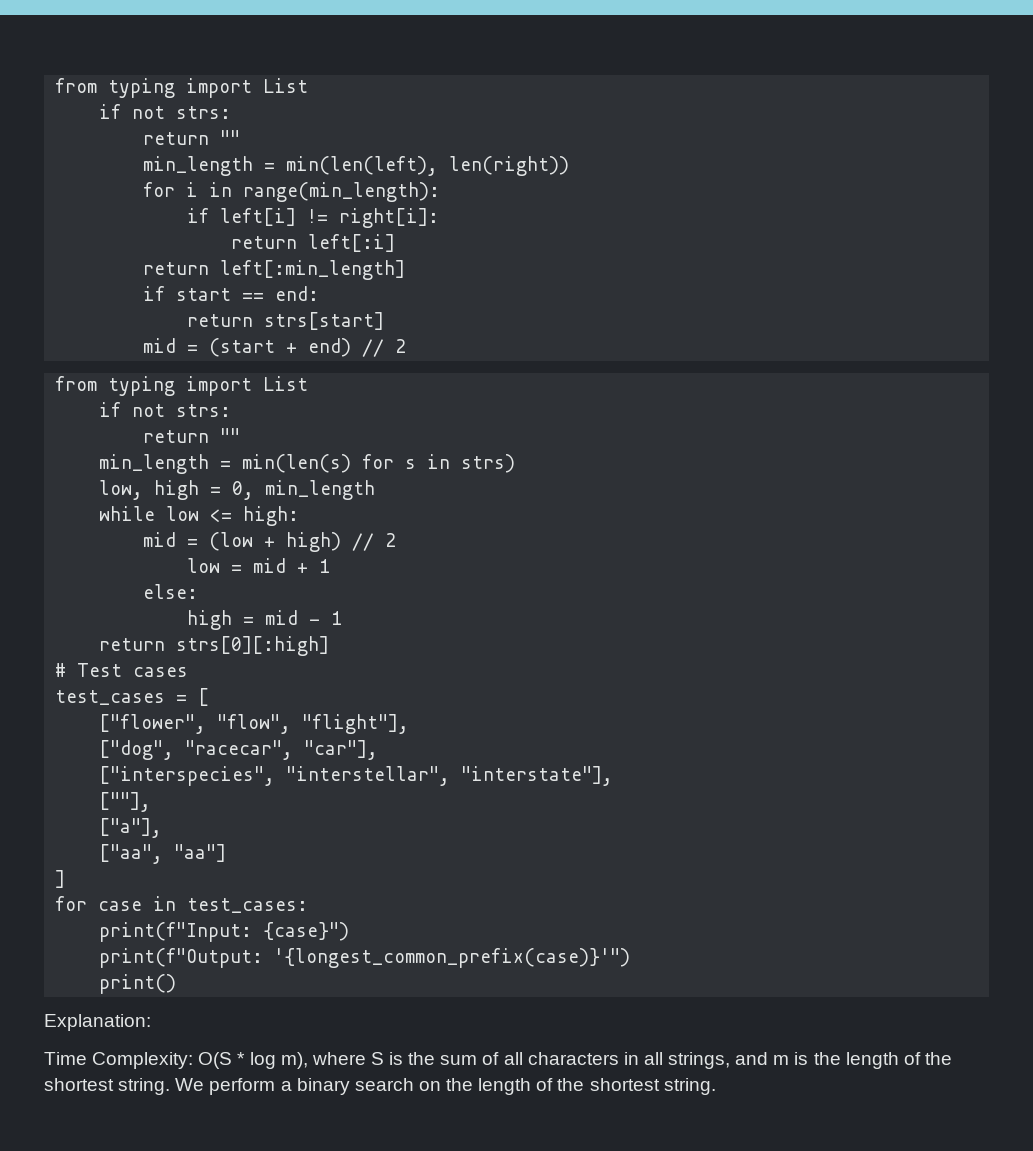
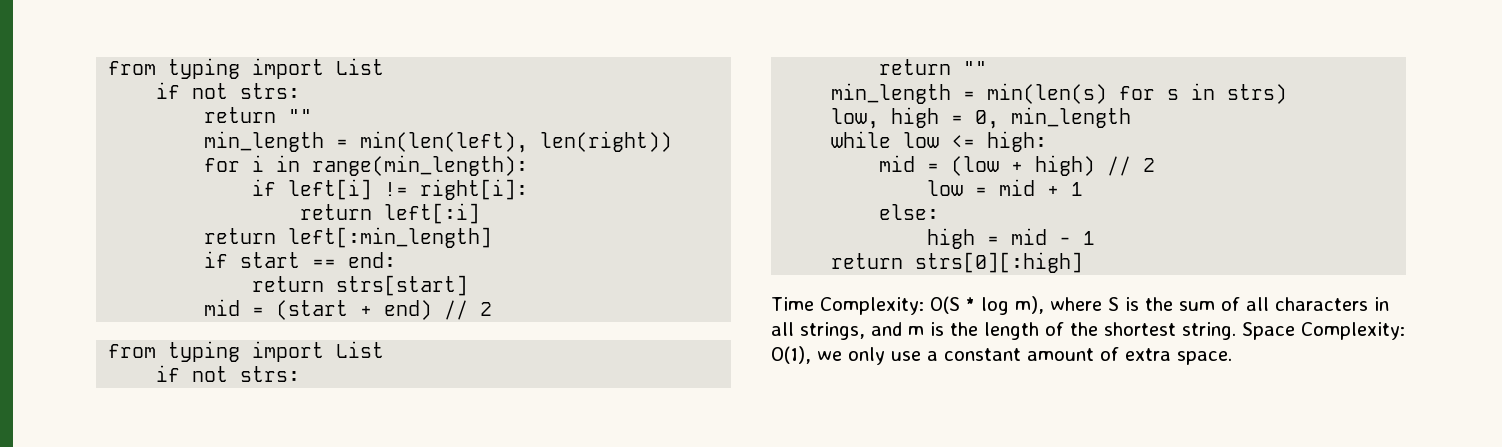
[55,663,189,677] [55,688,210,706] [99,714,410,734] [99,740,379,760] [99,766,614,786] [99,792,152,812] [99,818,163,838] [99,844,227,864] [55,870,66,888] [55,896,309,913] [99,922,350,942] [99,948,631,968] [99,974,177,994] [44,1014,151,1031] // # Test cases // test_cases = [ // ["flower", "flow", "flight"], // ["dog", "racecar", "car"], // ["interspecies", "interstellar", "interstate"], // [""], // ["a"], // ["aa", "aa"] // ] // for case in test_cases: // print(f"Input: {case}") // print(f"Output: '{longest_common_prefix(case)}'") // print() // Explanation: -> (1084, 262) none
[175,1078,716,1095] We perform a binary search on the length of the shortest string. -> [1242,322,1405,340] [771,346,1232,365] Space Complexity: O(1), we only use a constant amount of extra space.

